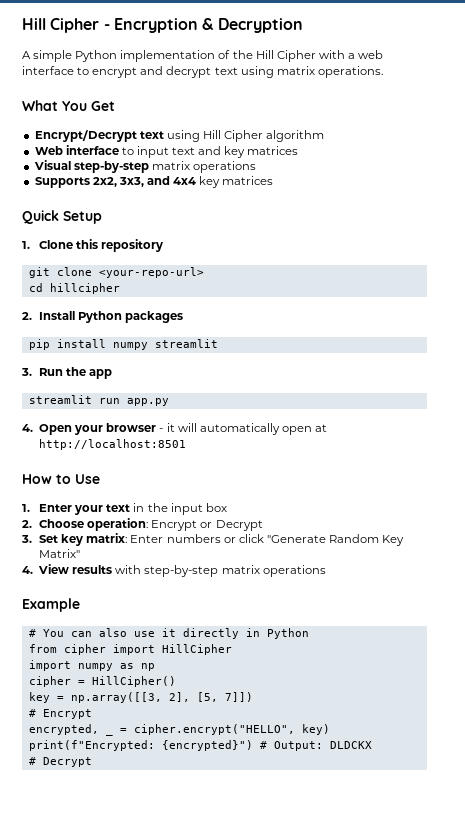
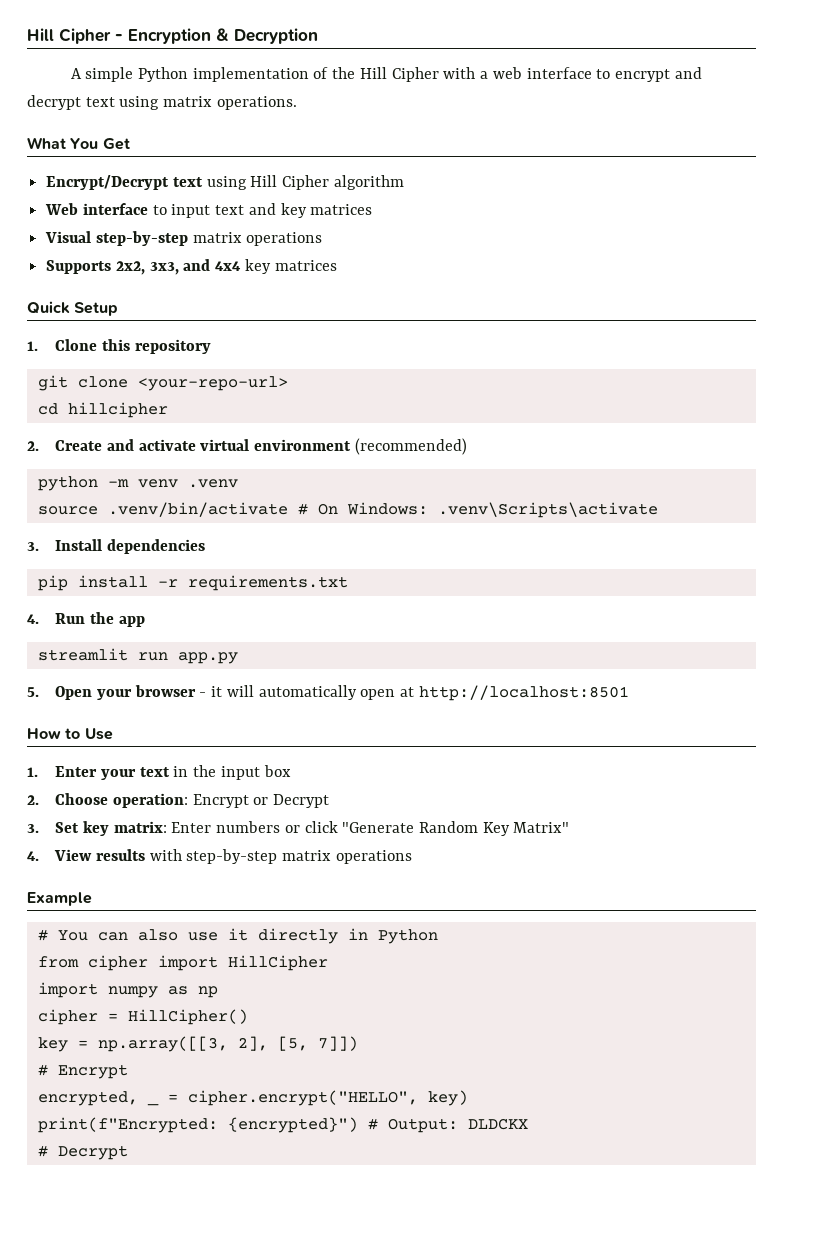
[39,311,184,323] Install Python packages -> [55,438,467,455] [37,476,238,491] [37,502,658,518] [27,539,205,554] Create and activate virtual environment (recommended) // python -m venv .venv // source .venv/bin/activate # On Windows: .venv\Scripts\activate // 3. Install dependencies
[112,339,218,350] [21,368,32,376] numpy streamlit // 3. -> [157,575,348,591] [27,614,39,624] -r requirements.txt // 4.
[22,424,33,432] 4. -> [27,687,39,697] 5.

